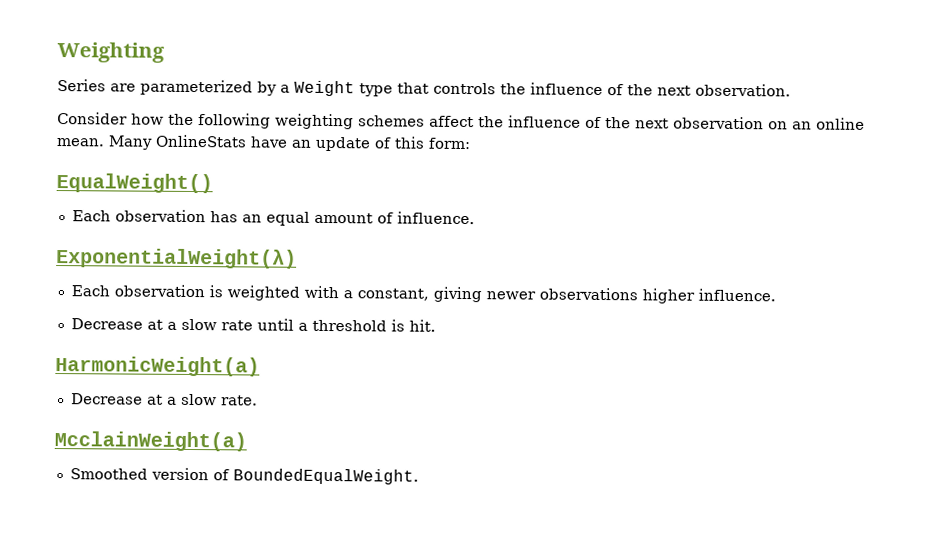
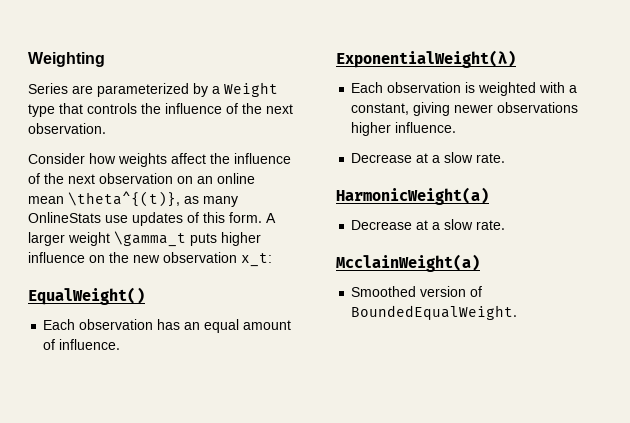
[168,113,425,130] the following weighting schemes -> [118,153,167,167] weights
[56,134,471,152] mean. Many OnlineStats have an update of this form: -> [28,191,238,207] [28,212,276,226] [28,231,261,247] [28,252,272,267] mean \theta^{(t)}, as many OnlineStats use updates of this form. A larger weight \gamma_t puts higher influence on the new observation x_t:
[220,318,436,332] rate until a threshold is hit. -> [476,153,506,163] rate.

